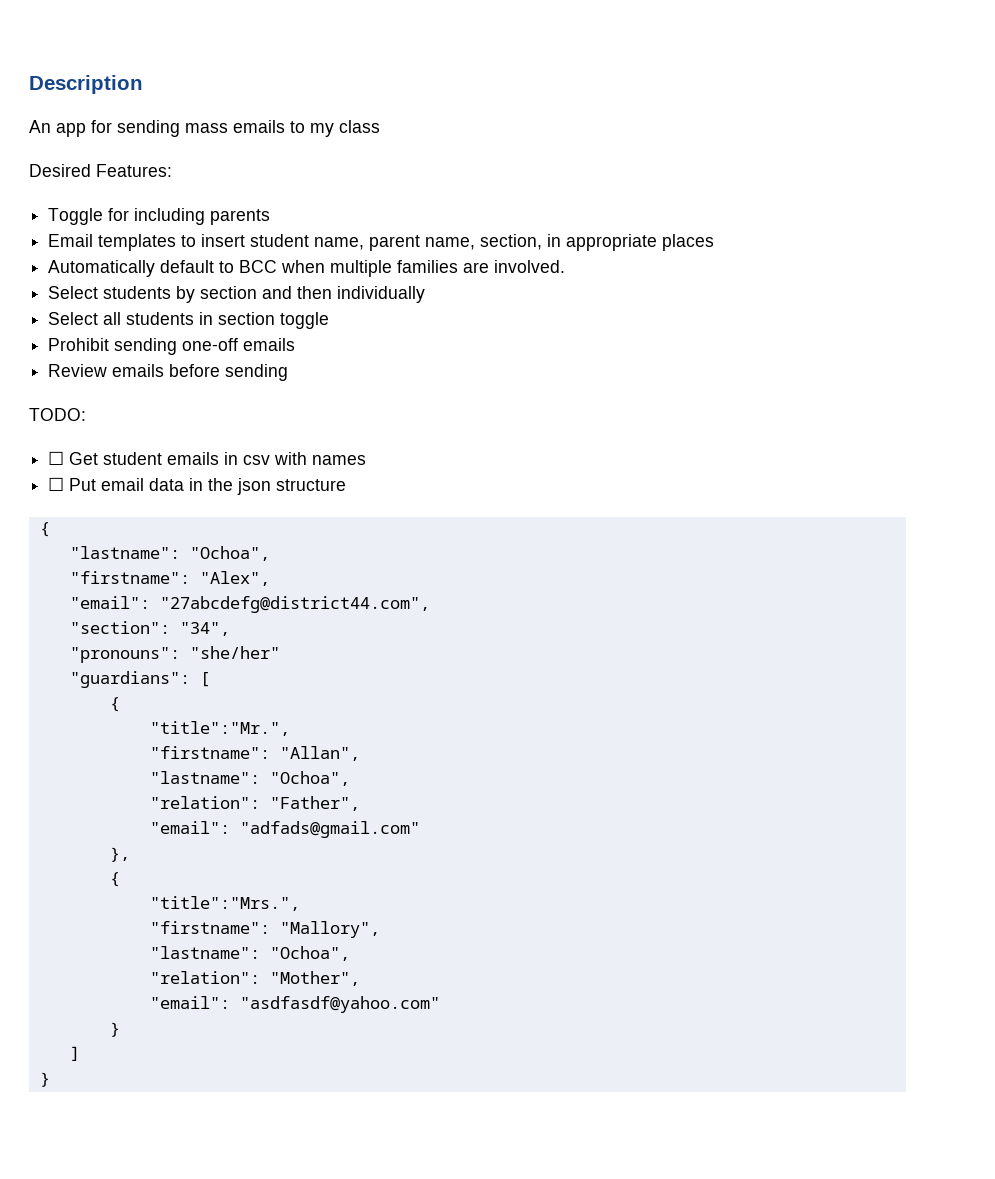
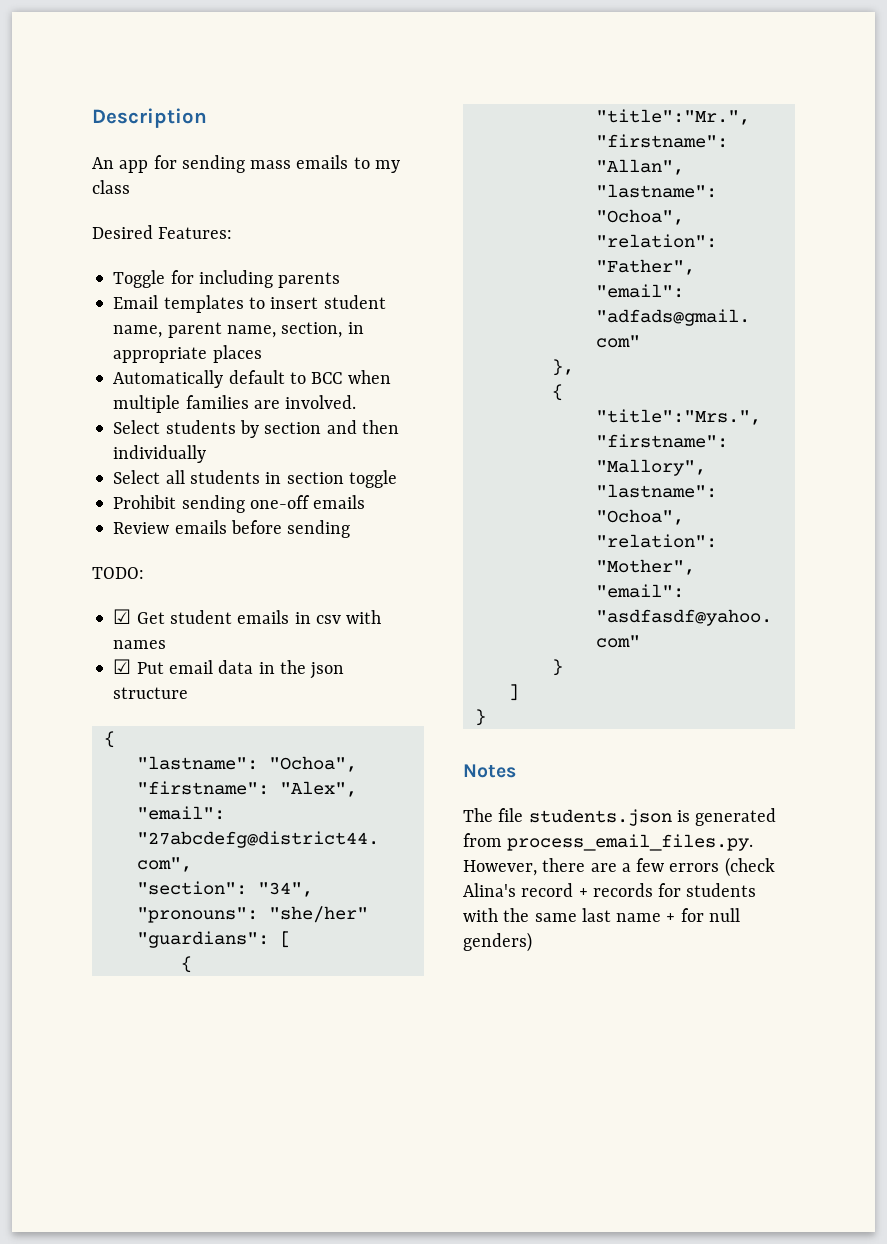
[48,451,65,465] ☐ -> [113,609,132,624] ☑
[48,477,65,491] ☐ -> [113,659,132,674] ☑
(50, 1079) none -> [463,764,516,778] [463,808,777,826] [463,833,754,851] [463,857,775,877] [463,883,757,897] [463,908,740,922] [463,932,532,952] // Notes // The file students.json is generated from process_email_files.py. However, there are a few errors (check Alina's record + records for students with the same last name + for null genders)

